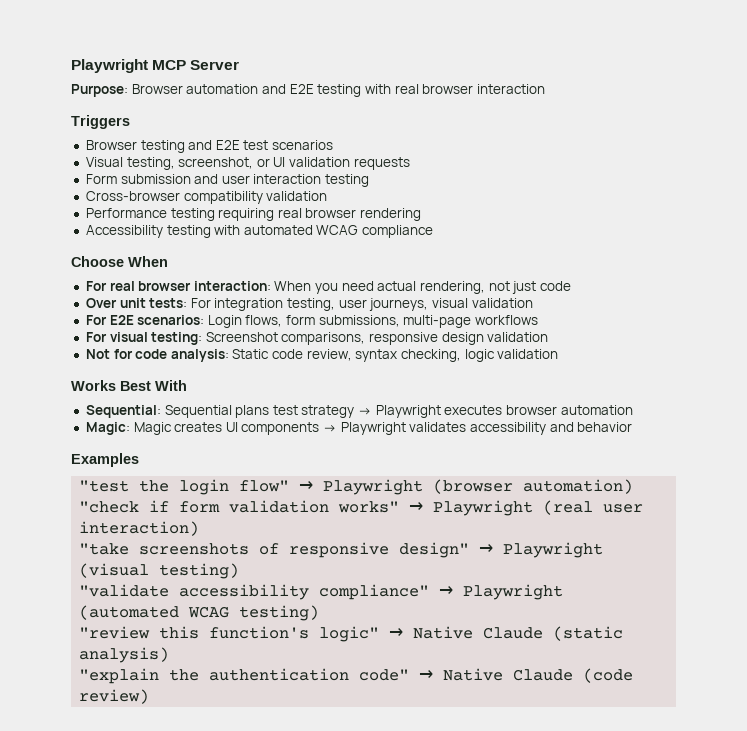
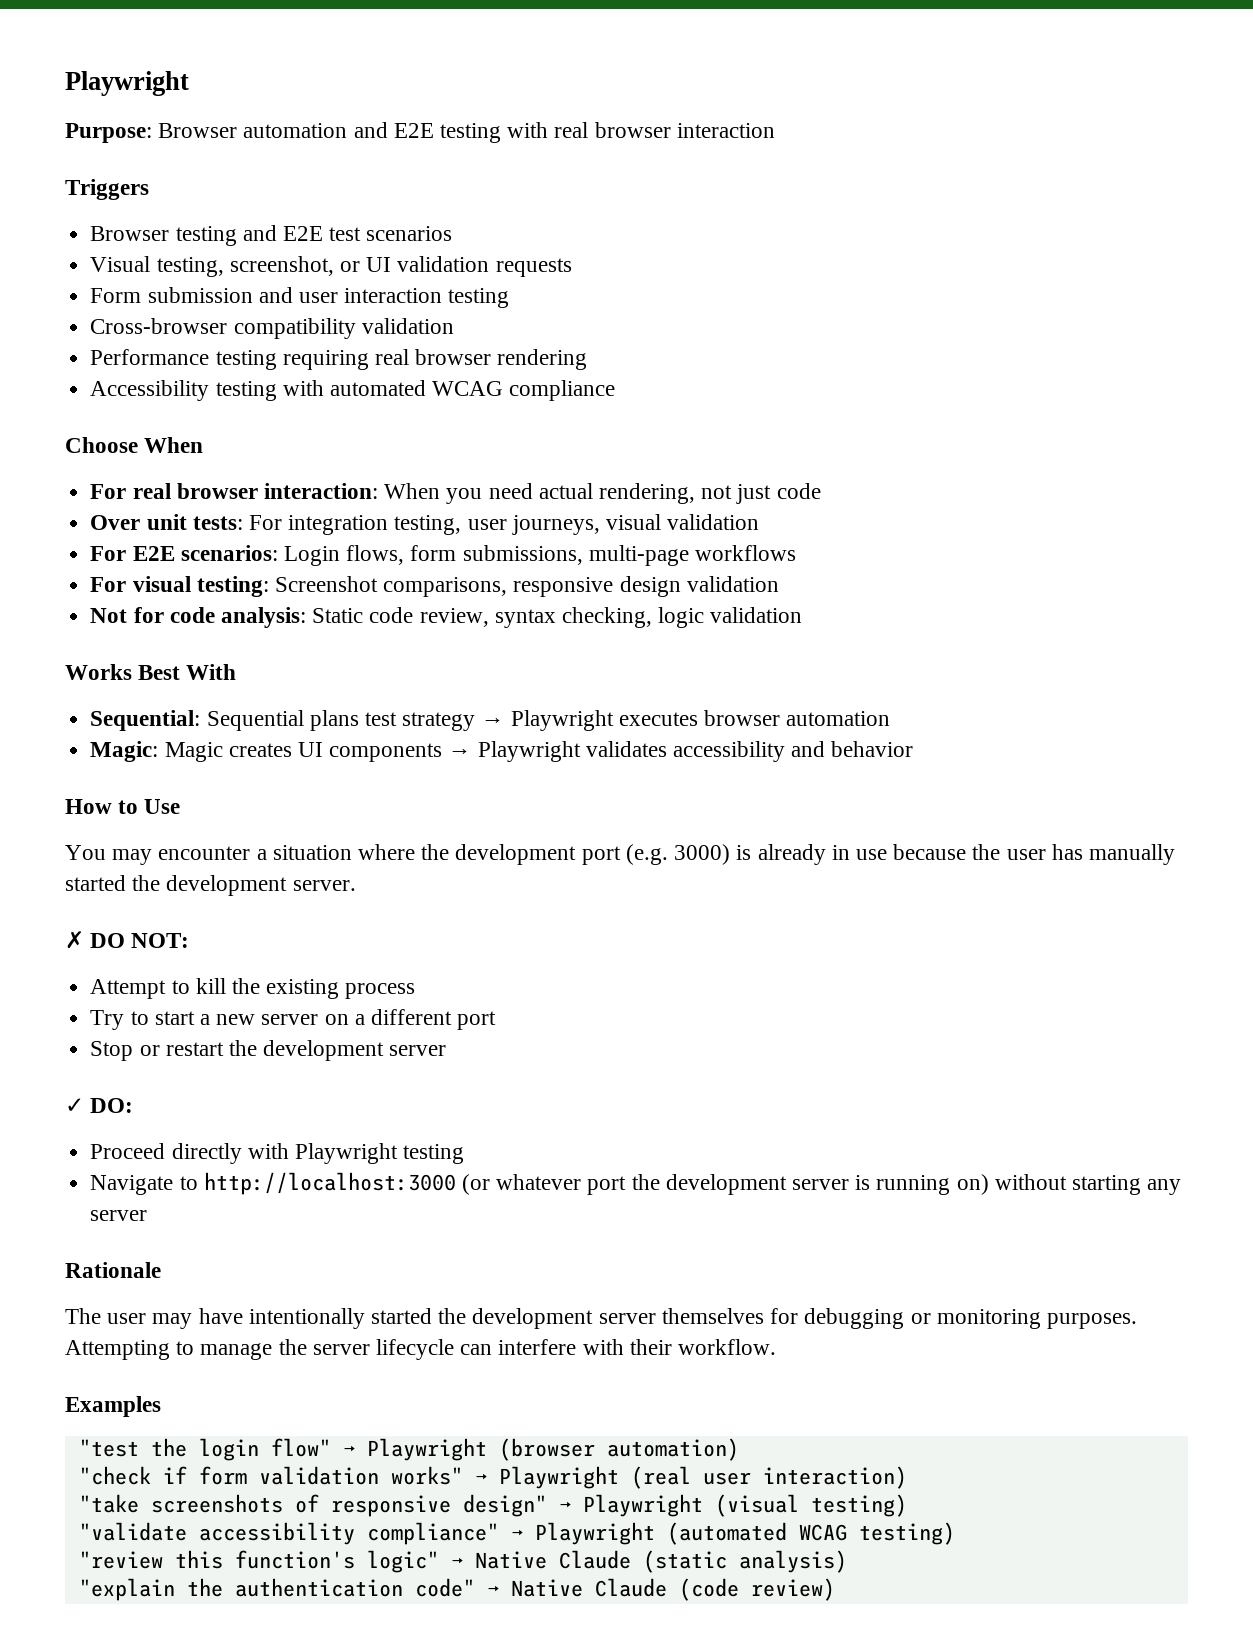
[71,59,240,73] Playwright MCP Server -> [65,71,189,96] Playwright
(633, 427) none -> [65,799,181,814] [65,844,1175,865] [65,875,356,896] [65,931,190,949] [90,978,416,999] [90,1009,497,1030] [90,1040,447,1061] [65,1098,134,1113] [90,1143,465,1164] [90,1172,1182,1195] [90,1210,148,1221] [65,1262,161,1278] [65,1308,1137,1329] [65,1339,777,1360] // How to Use // You may encounter a situation where the development port (e.g. 3000) is already in use because the user has manually started the development server. // ✗ DO NOT: // Attempt to kill the existing process // Try to start a new server on a different port // Stop or restart the development server // ✓ DO: // Proceed directly with Playwright testing // Navigate to http://localhost:3000 (or whatever port the development server is running on) without starting any server // Rationale // The user may have intentionally started the development server themselves for debugging or monitoring purposes. Attempting to manage the server lifecycle can interfere with their workflow.

